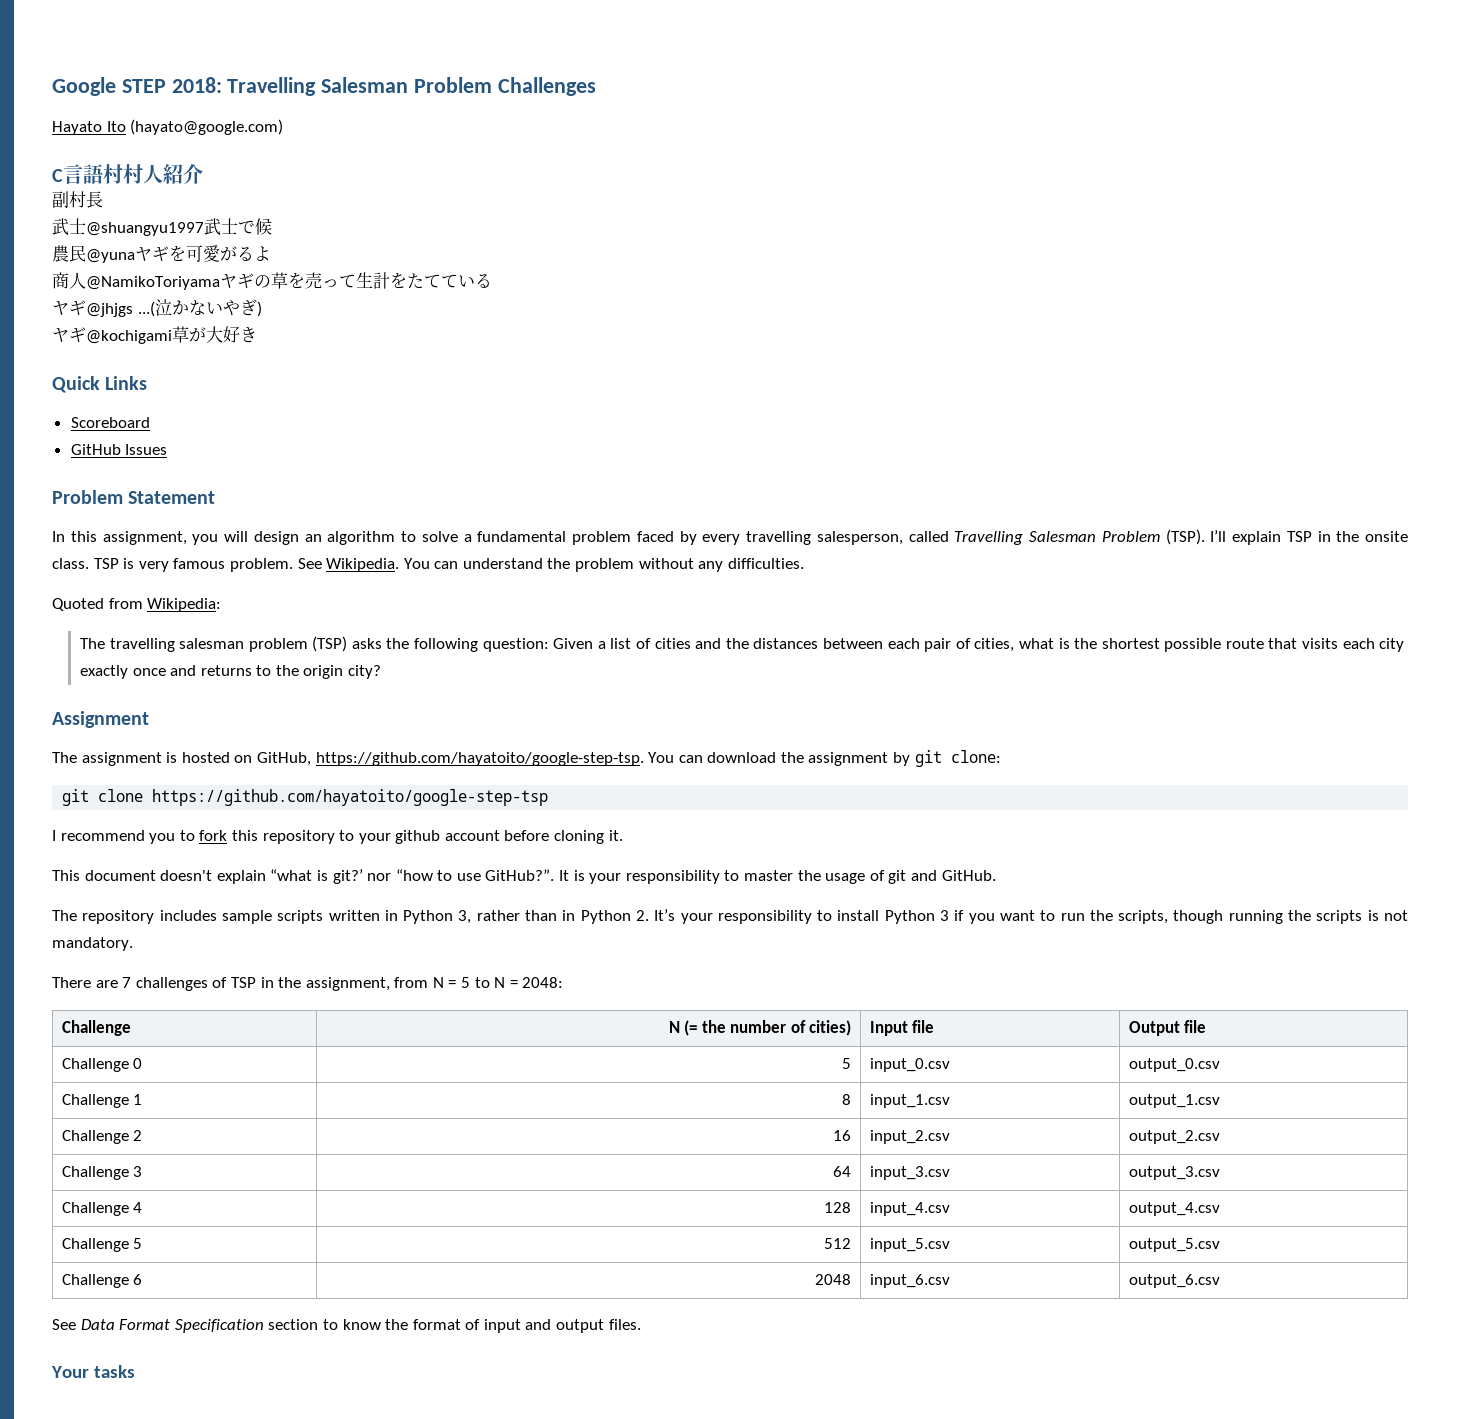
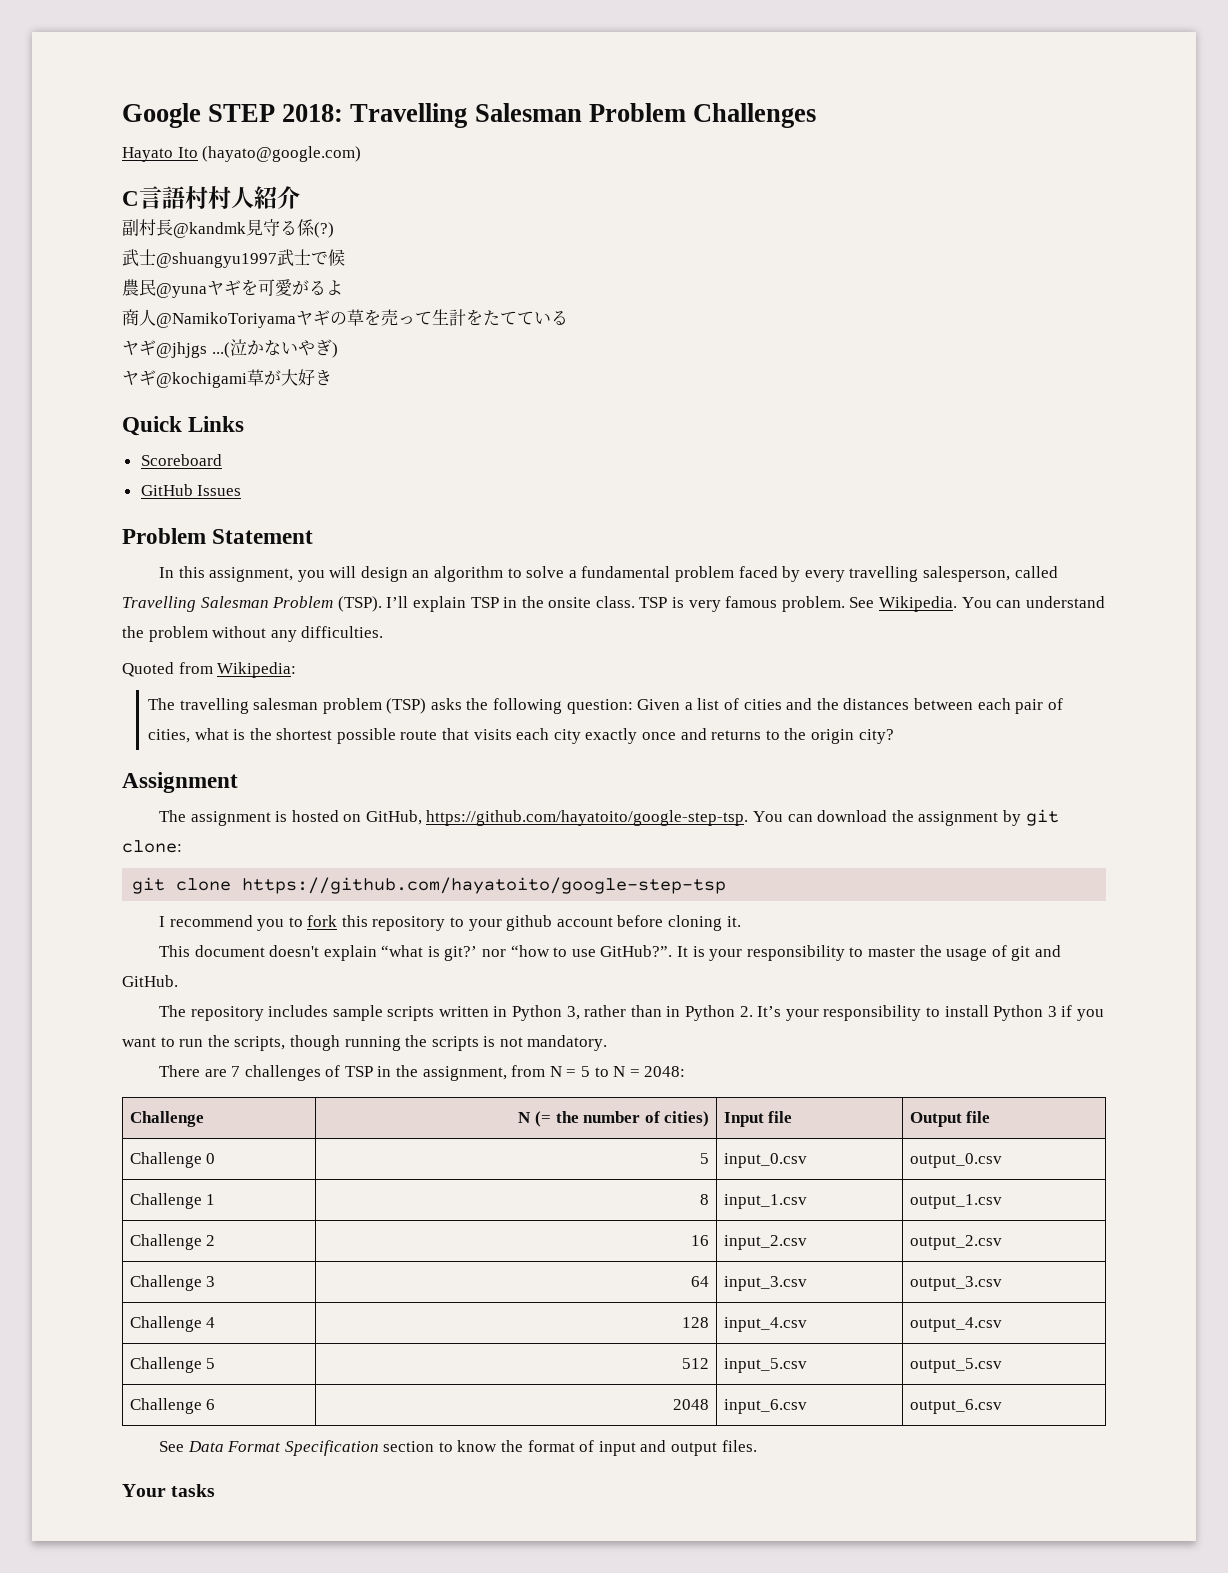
(103, 199) none -> [173,219,334,238] @kandmk見守る係(?)

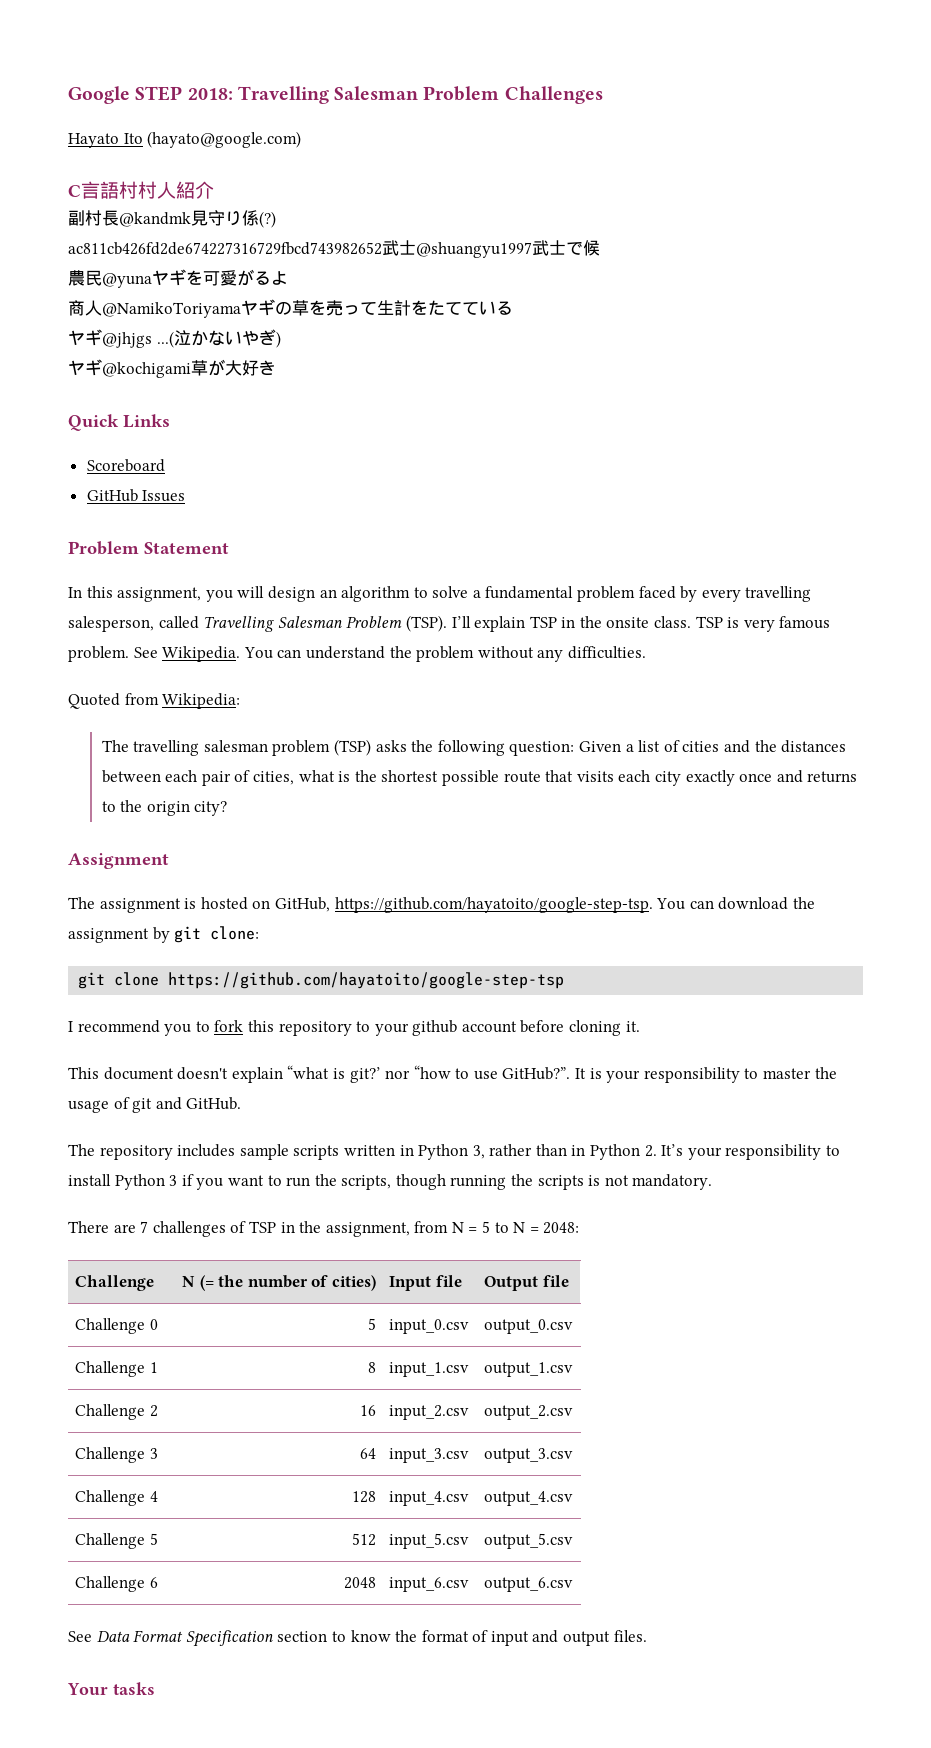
[280,220,297,235] る -> [225,211,242,226] り
(334, 230) none -> [68,242,382,255] ac811cb426fd2de674227316729fbcd743982652

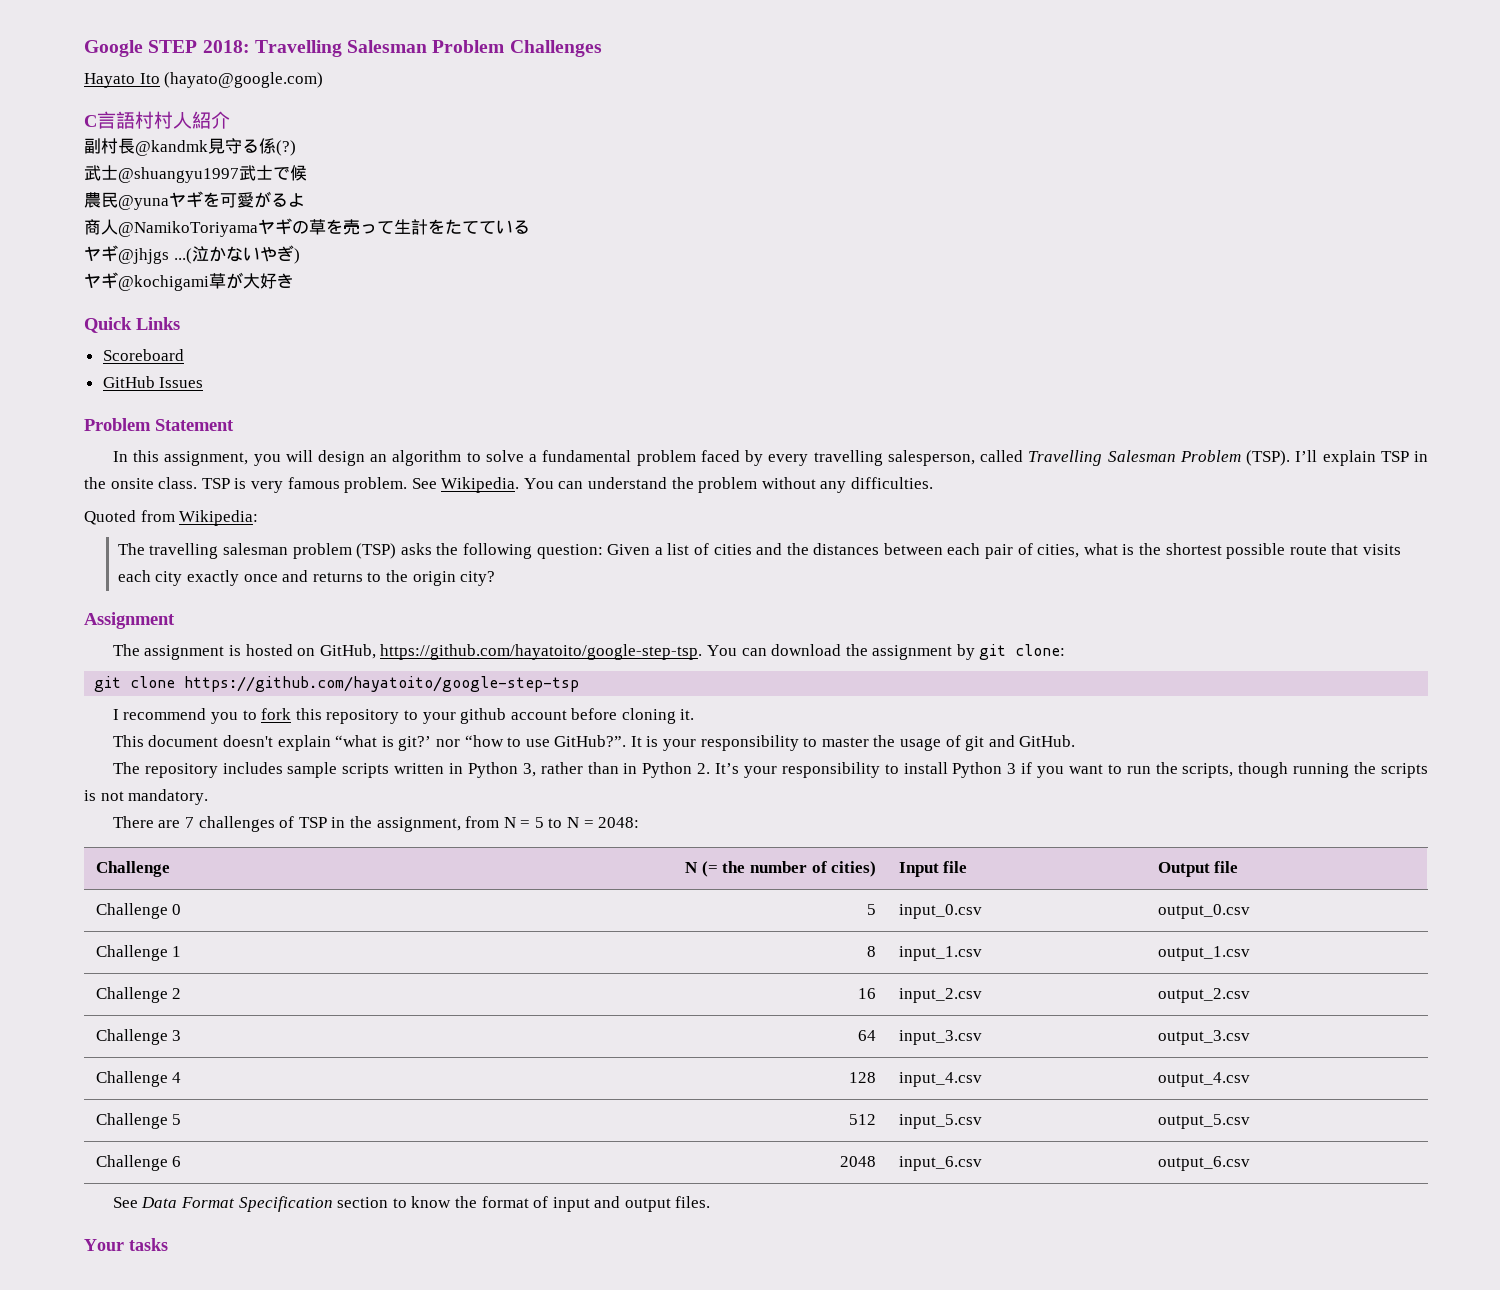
[225,211,242,226] り -> [242,139,259,153] る
[68,242,382,255] ac811cb426fd2de674227316729fbcd743982652 -> (296, 148) none

